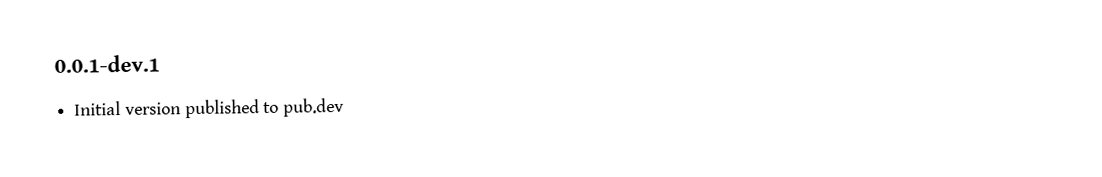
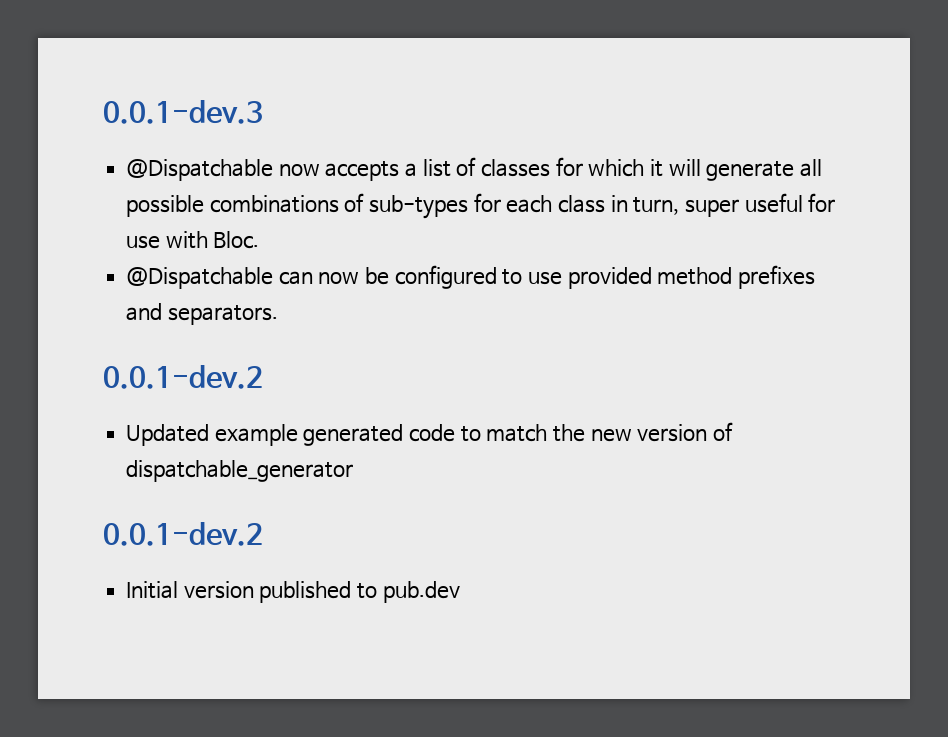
[54,54,160,73] 0.0.1-dev.1 -> [103,100,263,124] [126,157,823,181] [126,193,836,219] [126,231,260,249] [126,265,816,289] [126,303,278,325] [103,365,263,389] [126,422,734,446] [126,460,354,482] [103,522,263,546] 0.0.1-dev.3 // @Dispatchable now accepts a list of classes for which it will generate all possible combinations of sub-types for each class in turn, super useful for use with Bloc. // @Dispatchable can now be configured to use provided method prefixes and separators. // 0.0.1-dev.2 // Updated example generated code to match the new version of dispatchable_generator // 0.0.1-dev.2

